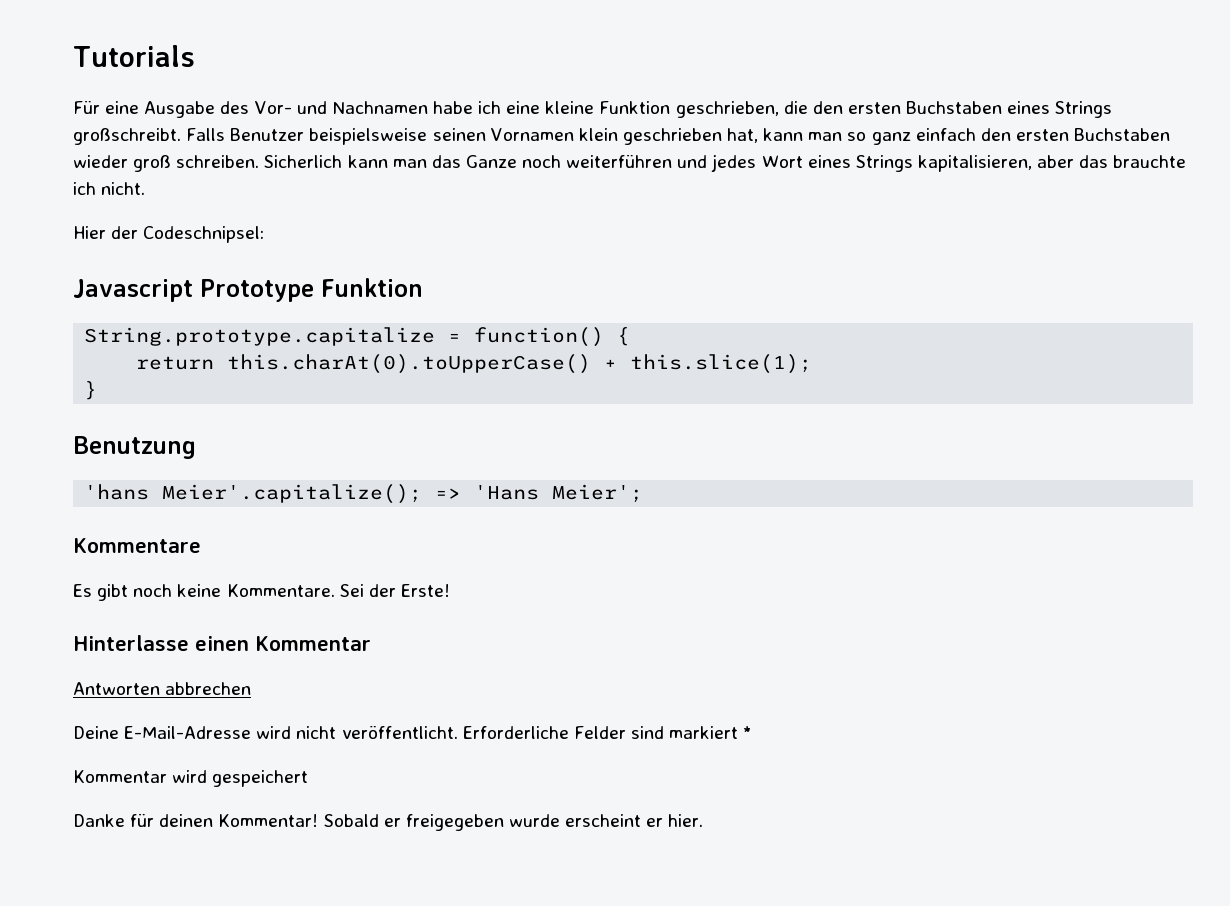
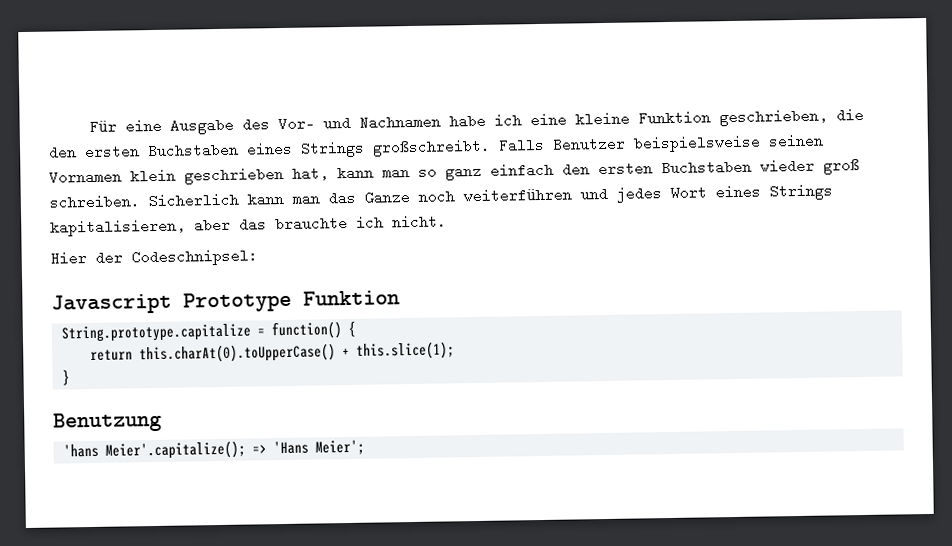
[73,45,195,67] Tutorials // -> (89, 126) none
[73,538,201,553] [73,584,450,601] [73,635,371,651] [73,682,252,695] [73,725,753,739] [73,770,309,787] [73,814,704,831] // Kommentare // Es gibt noch keine Kommentare. Sei der Erste! // Hinterlasse einen Kommentar // Antworten abbrechen // Deine E-Mail-Adresse wird nicht veröffentlicht. Erforderliche Felder sind markiert * // Kommentar wird gespeichert // Danke für deinen Kommentar! Sobald er freigegeben wurde erscheint er hier. -> (366, 447) none

